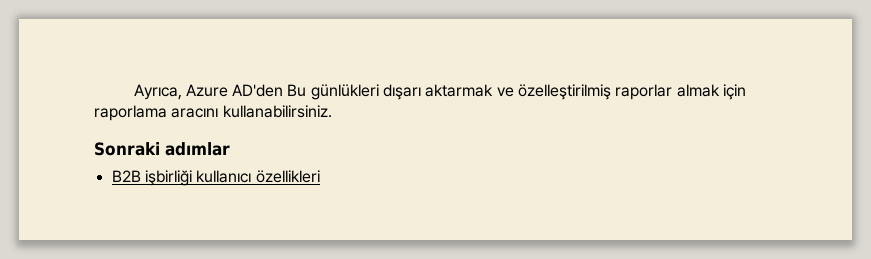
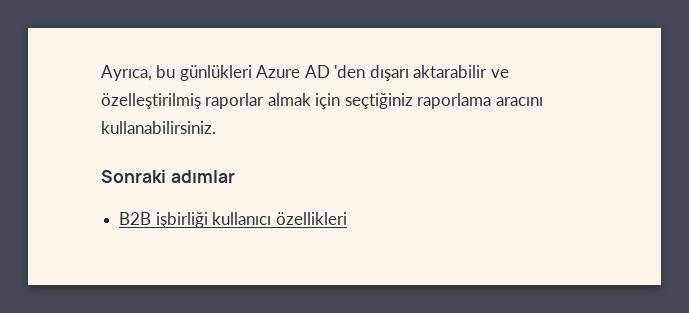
[185,84,494,100] Azure AD'den Bu günlükleri dışarı aktarmak -> [156,65,488,81] bu günlükleri Azure AD 'den dışarı aktarabilir
(747, 92) none -> [344,93,413,109] seçtiğiniz

